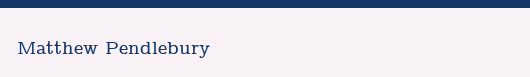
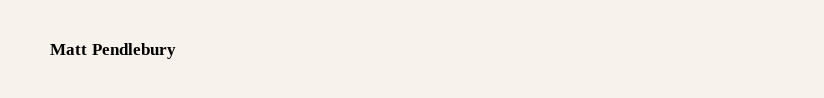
[17,41,98,54] Matthew -> [50,44,87,55] Matt

